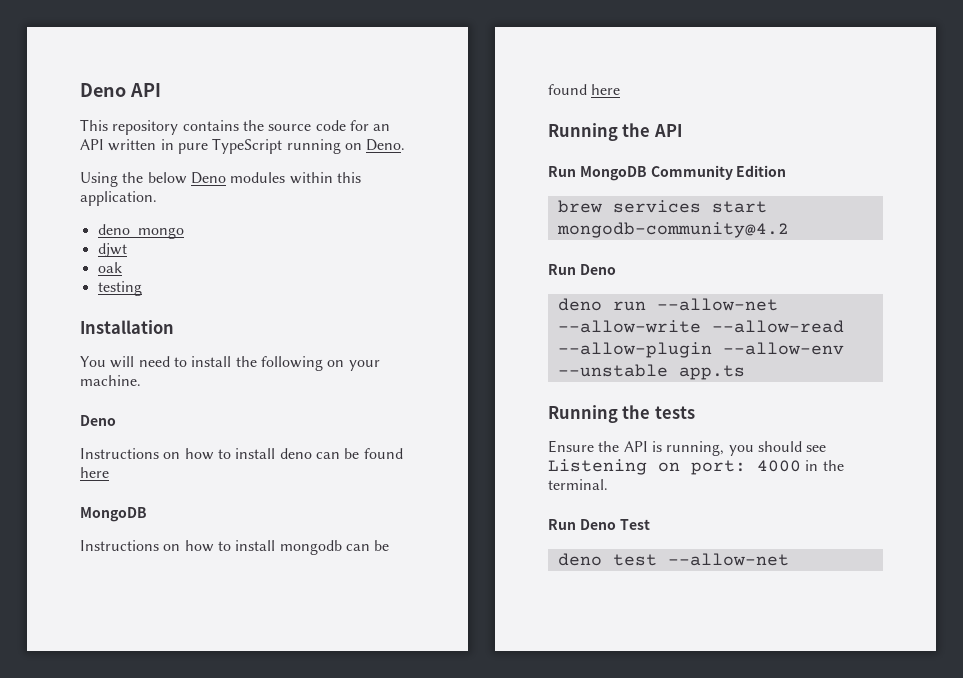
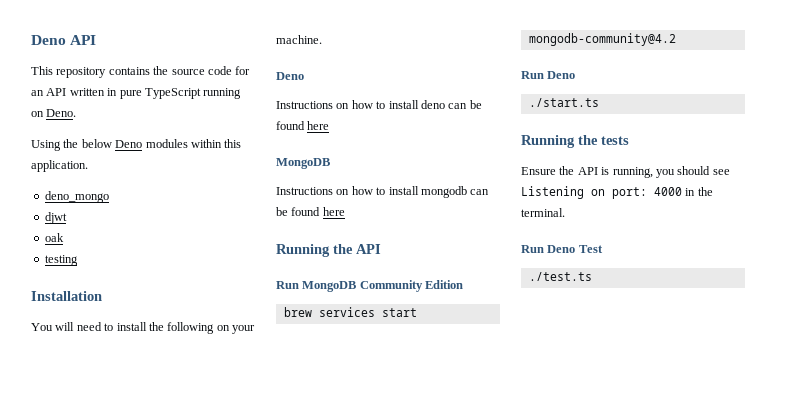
[557,298,778,311] [557,320,844,333] [557,342,844,358] [557,364,745,380] deno run --allow-net --allow-write --allow-read --allow-plugin --allow-env --unstable app.ts -> [528,98,599,107] ./start.ts
[557,553,789,566] deno test --allow-net -> [528,272,592,281] ./test.ts

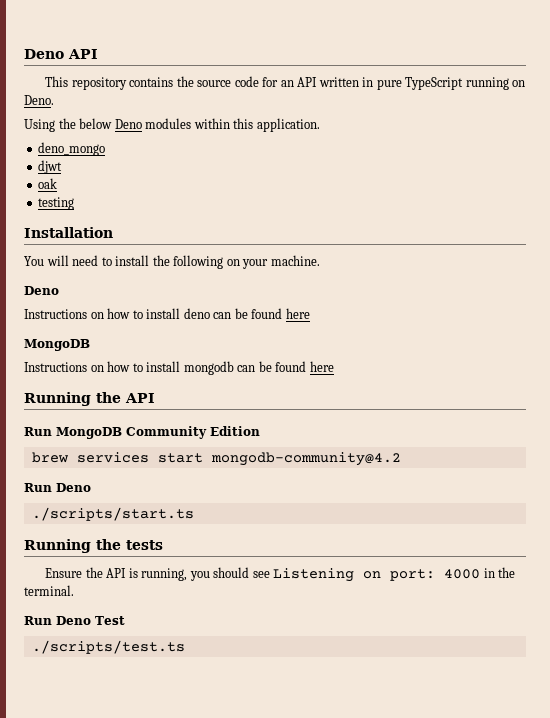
[528,98,599,107] ./start.ts -> [31,507,194,521] ./scripts/start.ts
[528,272,592,281] ./test.ts -> [31,640,185,654] ./scripts/test.ts

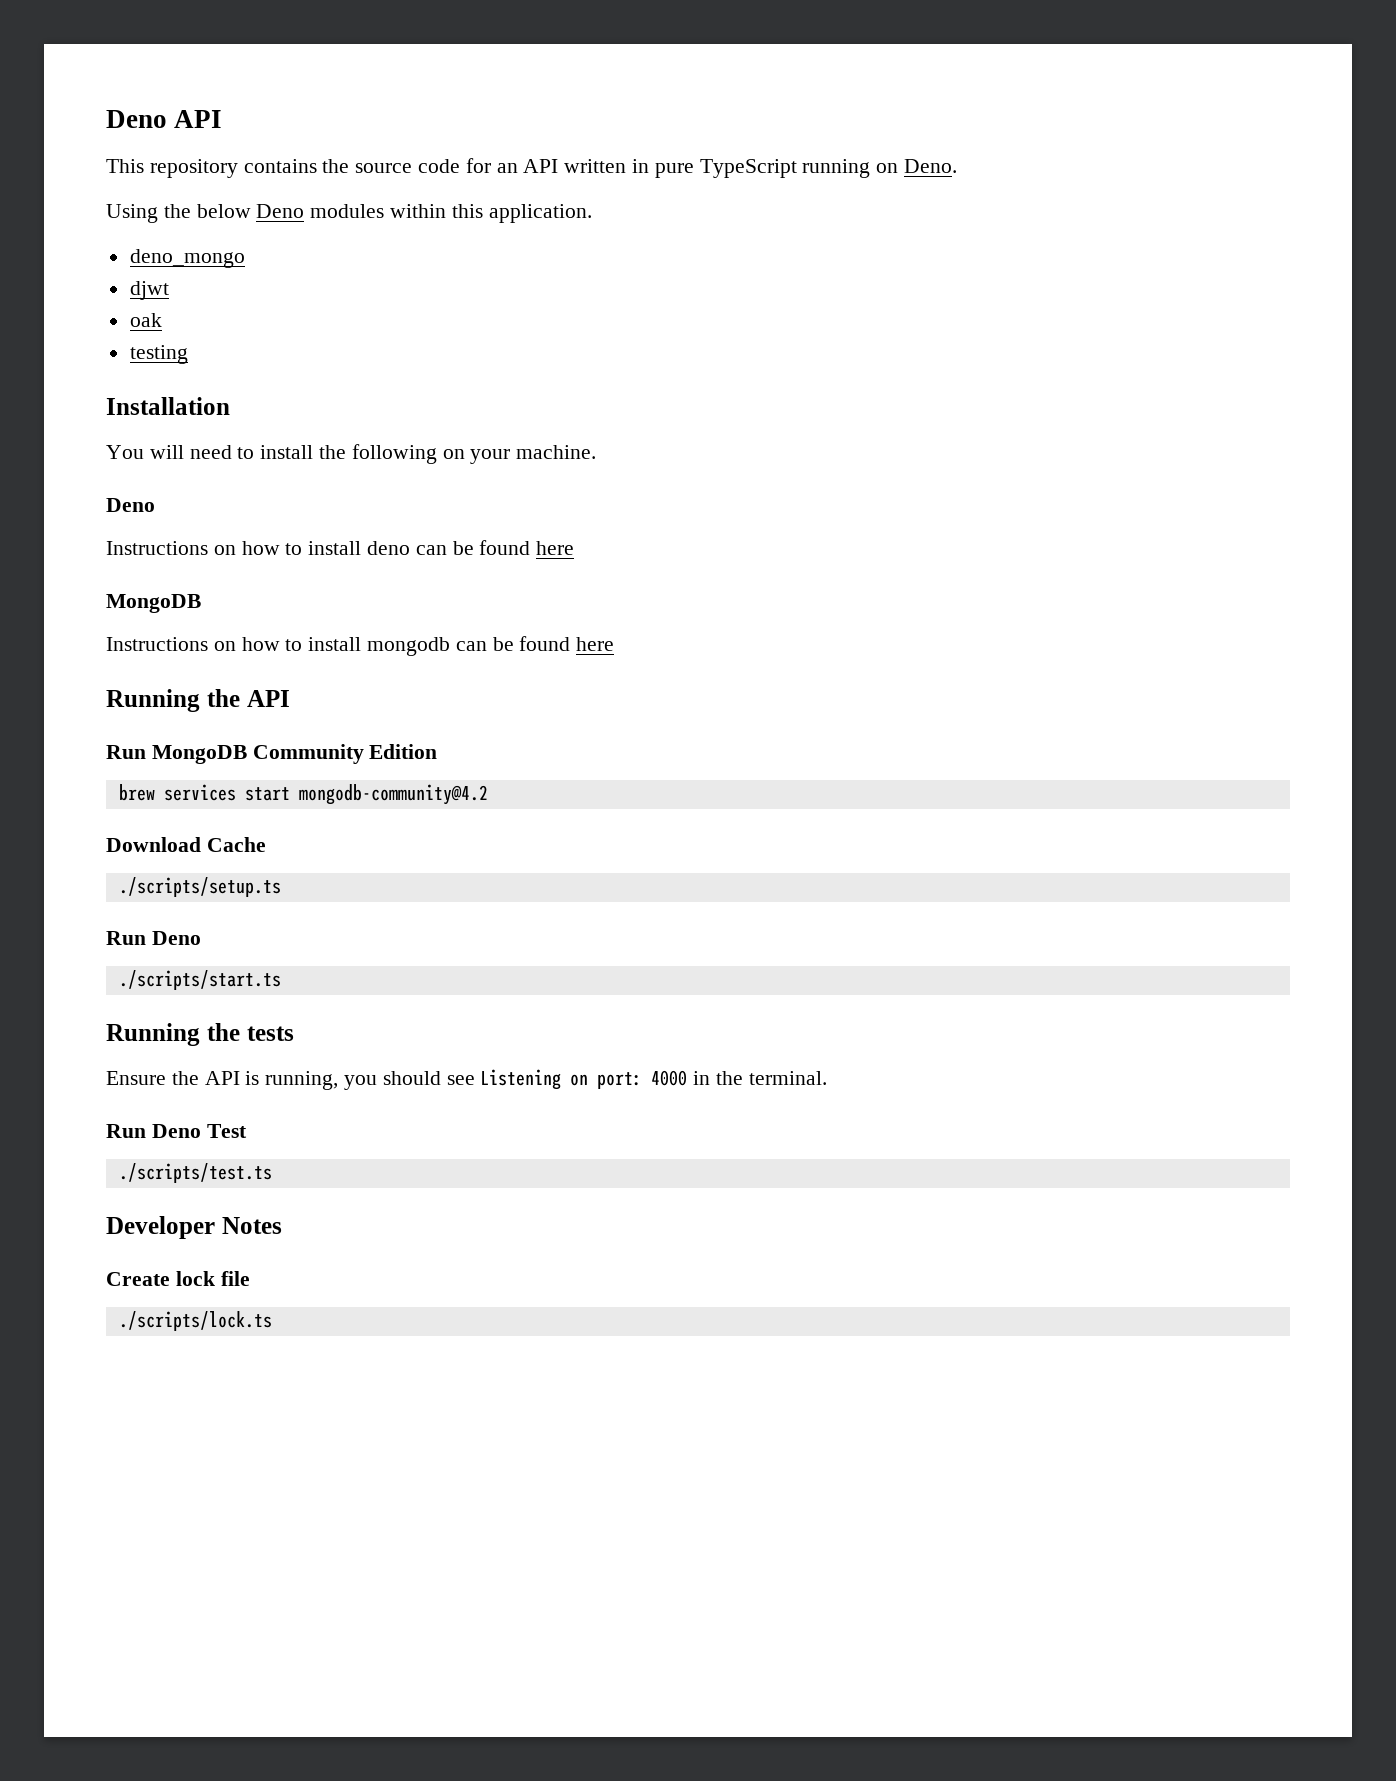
(401, 459) none -> [106,837,266,852] [118,877,281,897] // Download Cache // ./scripts/setup.ts
(185, 647) none -> [106,1216,282,1239] [106,1271,250,1286] [118,1311,272,1331] // Developer Notes // Create lock file // ./scripts/lock.ts

